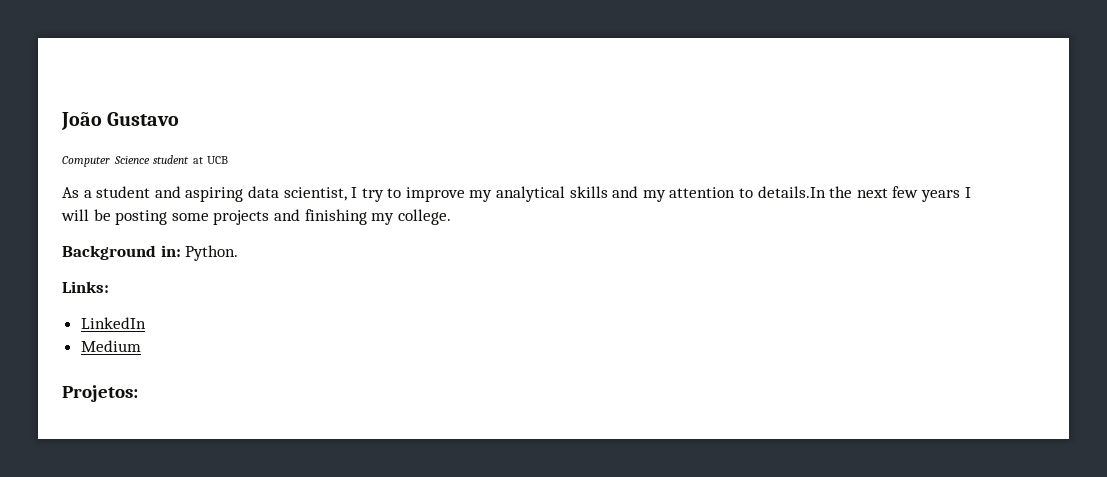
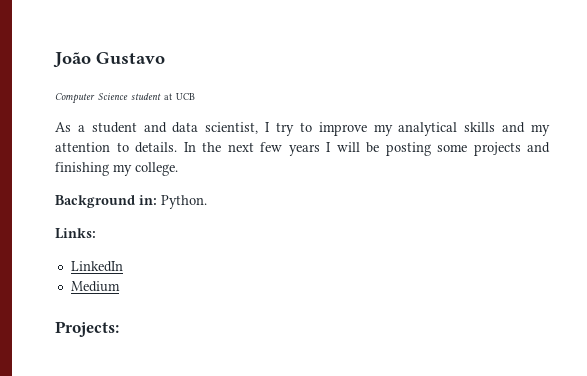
[185,187,244,202] aspiring -> (167, 127) none
[757,186,826,198] details.In -> [135,142,196,153] details. In
[62,385,138,402] Projetos: -> [55,321,119,337] Projects:

